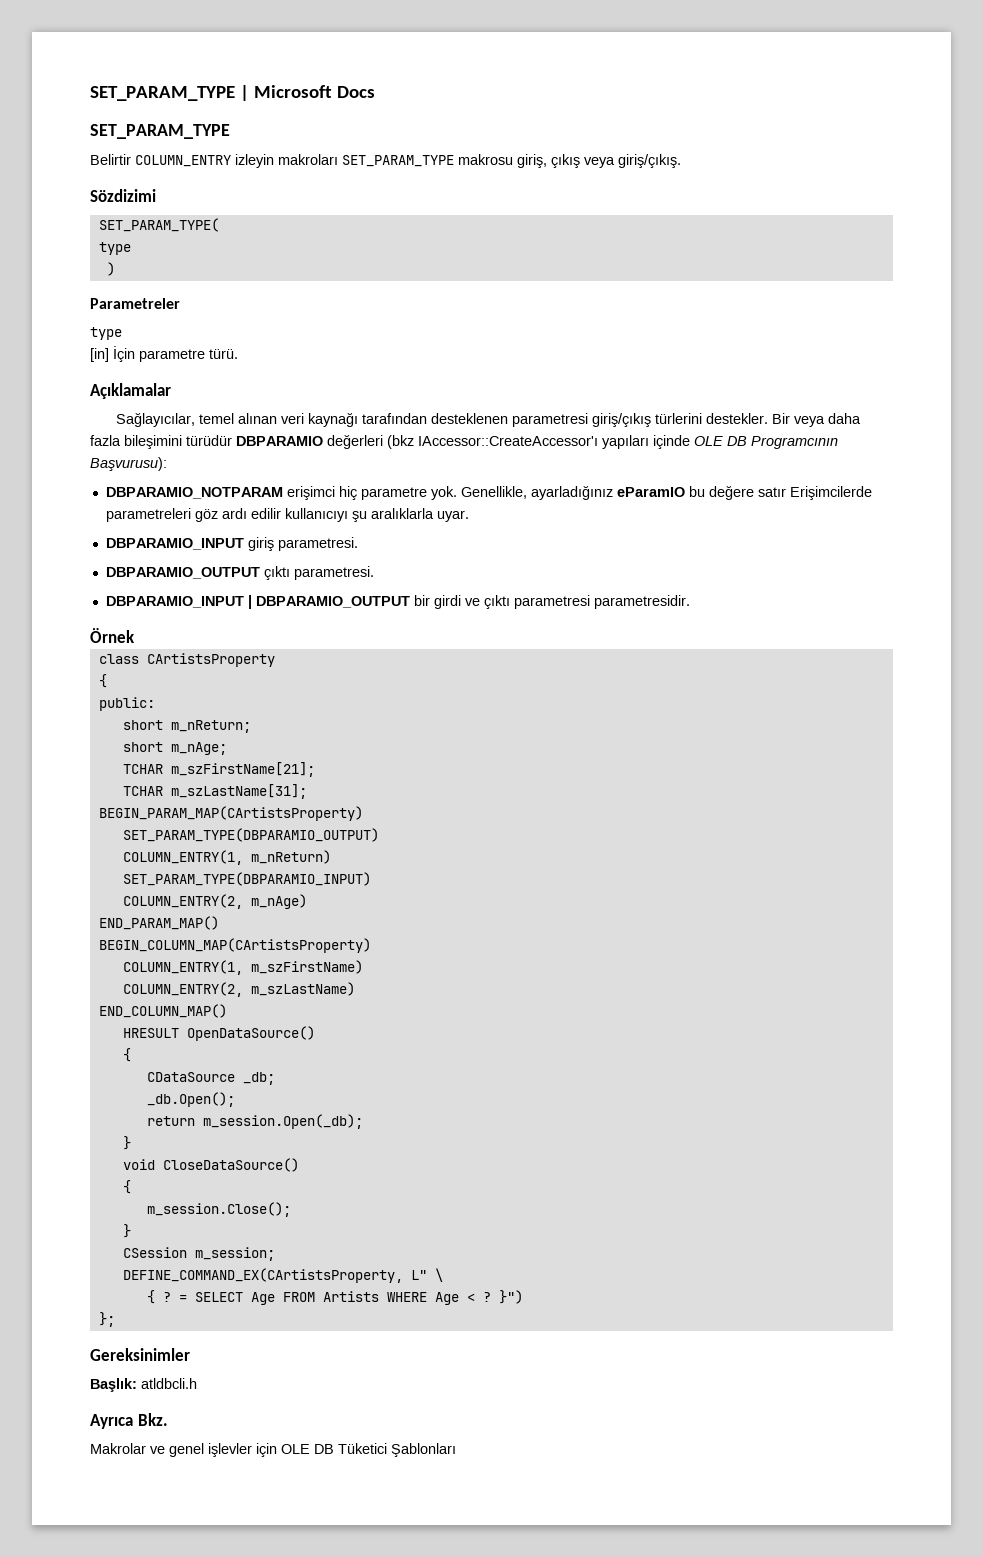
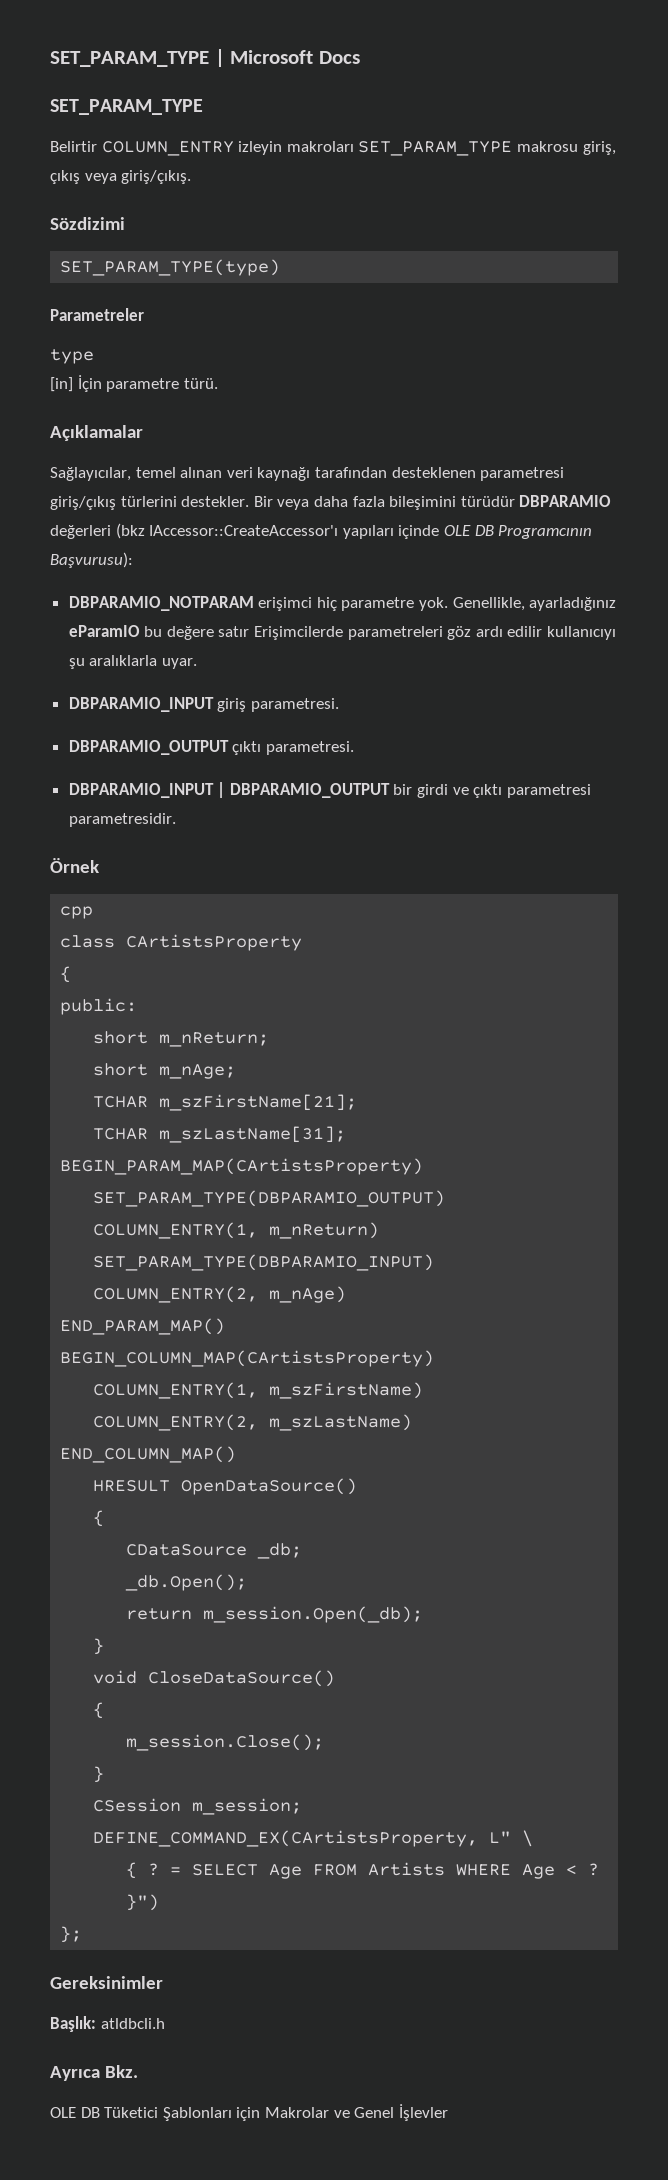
[98,218,219,232] [98,242,131,255] [106,262,115,276] SET_PARAM_TYPE( // type // ) -> [60,259,281,276] SET_PARAM_TYPE(type)
(135, 635) none -> [60,906,94,919] // cpp
[90,1443,456,1457] Makrolar ve genel işlevler için OLE DB Tüketici Şablonları -> [50,2104,448,2121] OLE DB Tüketici Şablonları için Makrolar ve Genel İşlevler

